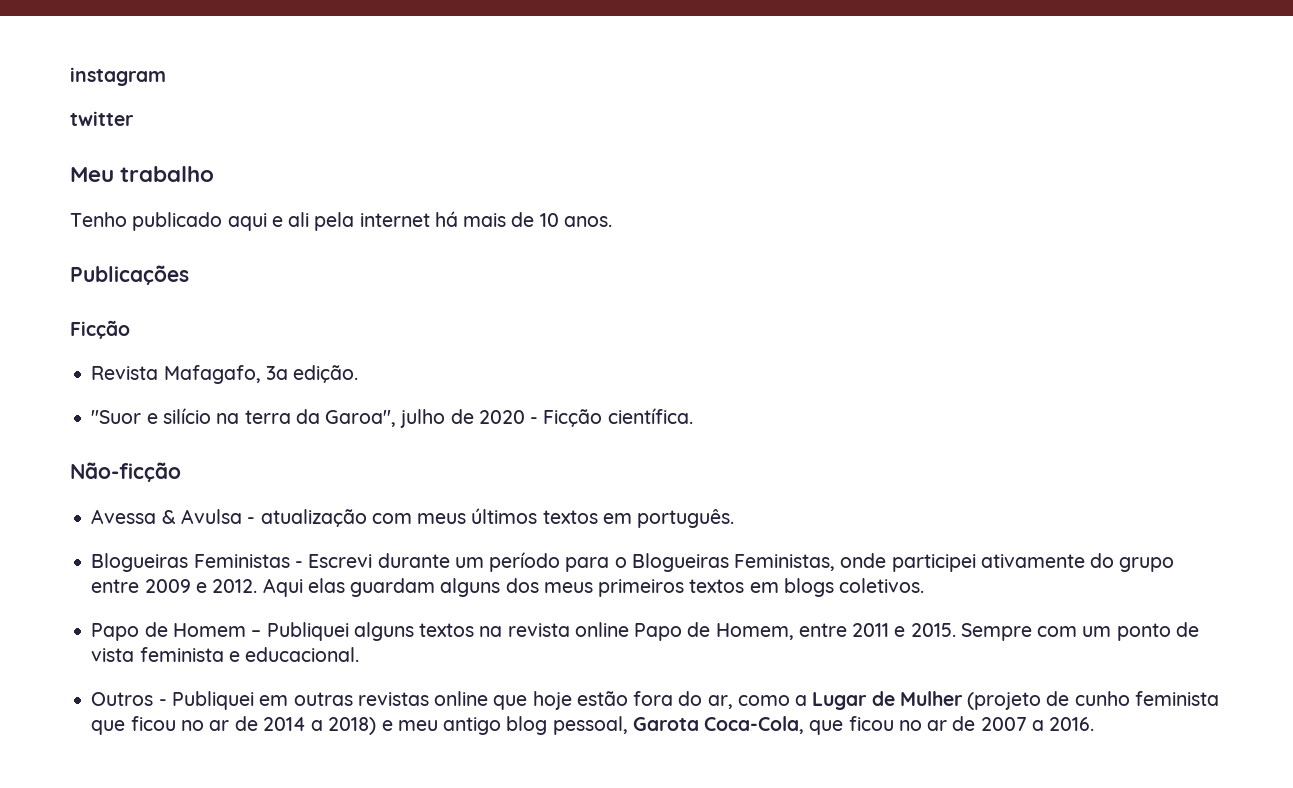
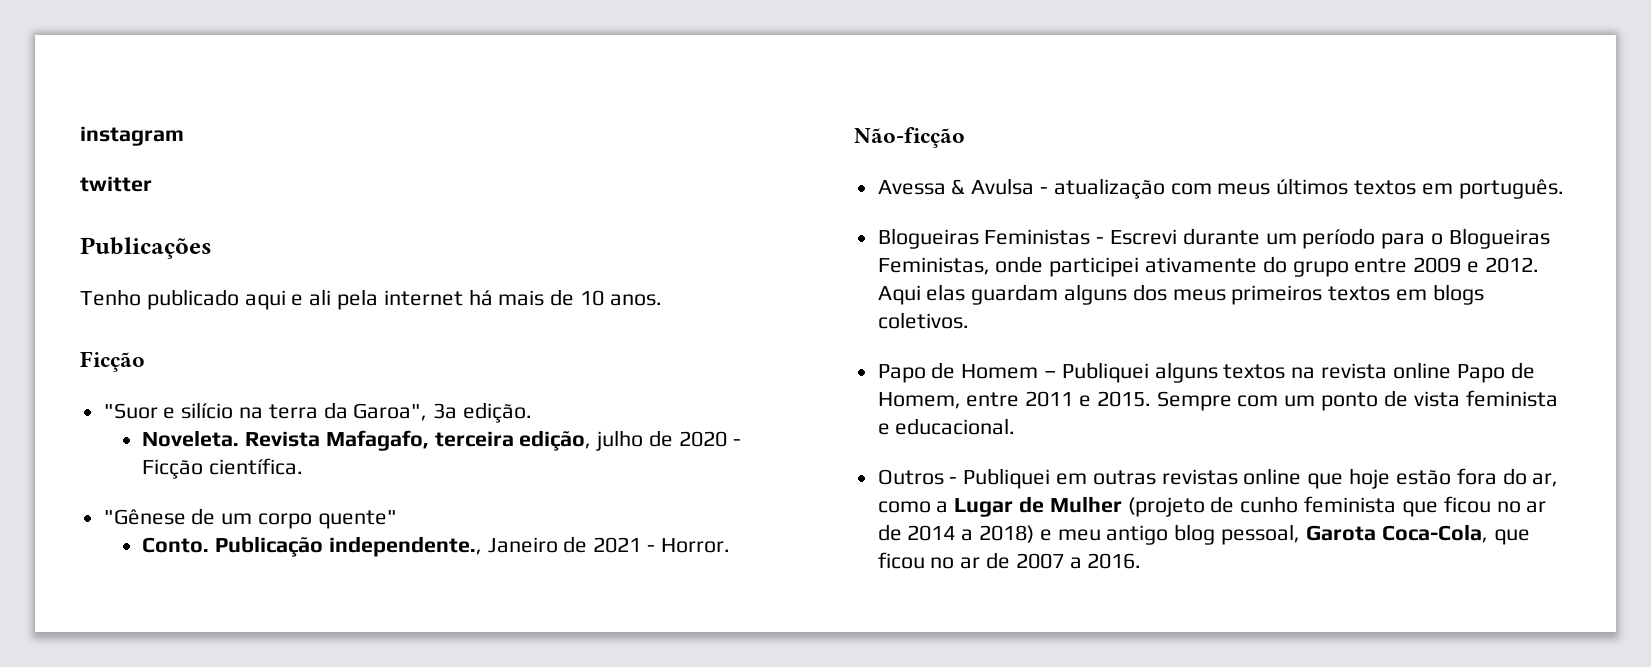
[70,166,215,182] Meu trabalho -> [80,237,212,259] Publicações
[70,265,189,285] [70,320,130,339] [91,365,359,384] // Publicações // Ficção // Revista Mafagafo, 3a edição. -> [80,351,145,372] // Ficção
(397, 418) none -> [433,402,533,423] [142,430,592,451] 3a edição. // Noveleta. Revista Mafagafo, terceira edição,
(693, 416) none -> [103,508,397,529] [142,536,730,557] // "Gênese de um corpo quente" // Conto. Publicação independente., Janeiro de 2021 - Horror.

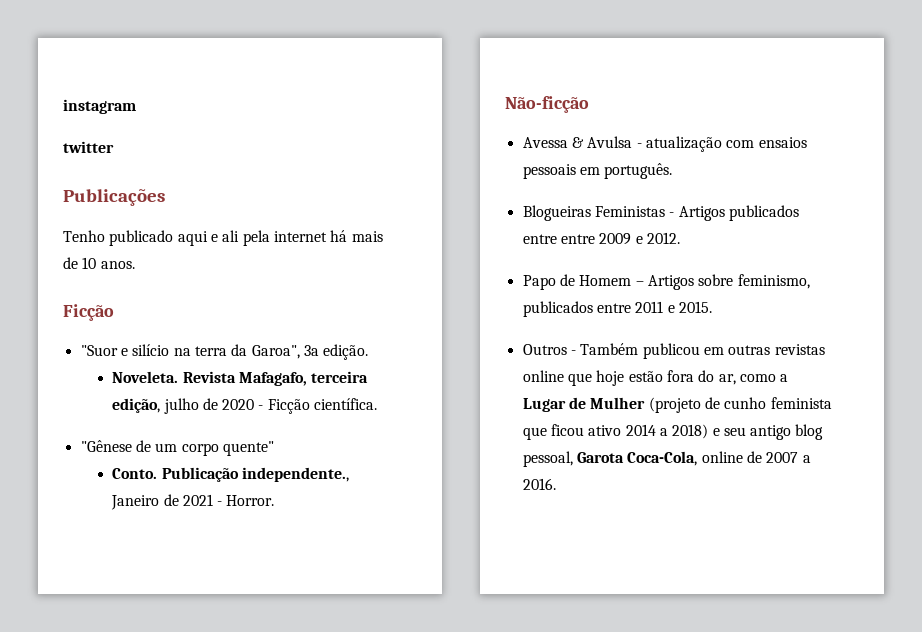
[1217,178,1417,195] meus últimos textos -> [758,137,807,148] [522,164,576,179] ensaios pessoais
[1110,228,1550,249] [877,256,1539,277] [877,284,1484,305] [877,312,969,329] [877,362,1535,383] [877,390,1558,411] [877,418,1016,435] Escrevi durante um período para o Blogueiras Feministas, onde participei ativamente do grupo entre 2009 e 2012. Aqui elas guardam alguns dos meus primeiros textos em blogs coletivos. // Papo de Homem – Publiquei alguns textos na revista online Papo de Homem, entre 2011 e 2015. Sempre com um ponto de vista feminista e educacional. -> [678,205,799,221] [522,232,680,245] [522,274,810,290] [522,301,712,317] Artigos publicados entre entre 2009 e 2012. // Papo de Homem – Artigos sobre feminismo, publicados entre 2011 e 2015.
[963,468,1051,489] Publiquei -> [580,343,700,359] Também publicou
[1496,501,1547,513] [877,524,902,541] no ar de -> [588,425,622,436] ativo
[1057,529,1101,541] meu -> [723,427,746,436] seu
[1493,529,1530,545] [877,552,981,569] que ficou no ar -> [701,451,743,463] online

